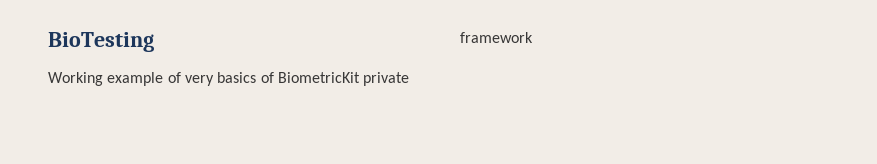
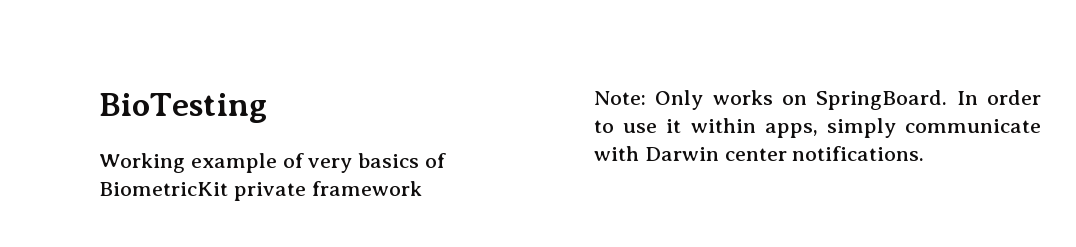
(533, 37) none -> [594,90,1041,110] [594,118,1041,138] [594,146,925,161] // Note: Only works on SpringBoard. In order to use it within apps, simply communicate with Darwin center notifications.

